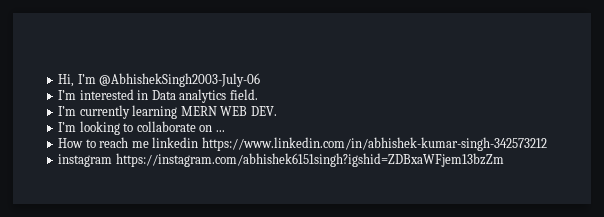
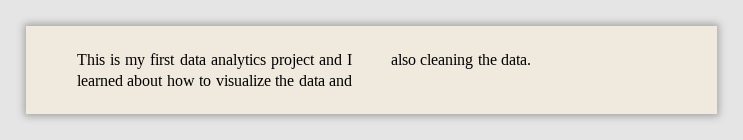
[58,73,261,87] [58,89,258,103] [58,105,277,119] [58,121,225,135] [58,137,547,151] [58,153,504,167] Hi, I’m @AbhishekSingh2003-July-06 // I’m interested in Data analytics field. // I’m currently learning MERN WEB DEV. // I’m looking to collaborate on ... // How to reach me linkedin https://www.linkedin.com/in/abhishek-kumar-singh-342573212 // instagram https://instagram.com/abhishek6151singh?igshid=ZDBxaWFjem13bzZm -> [77,53,352,69] [77,75,352,86] [391,54,531,69] This is my first data analytics project and I learned about how to visualize the data and also cleaning the data.

